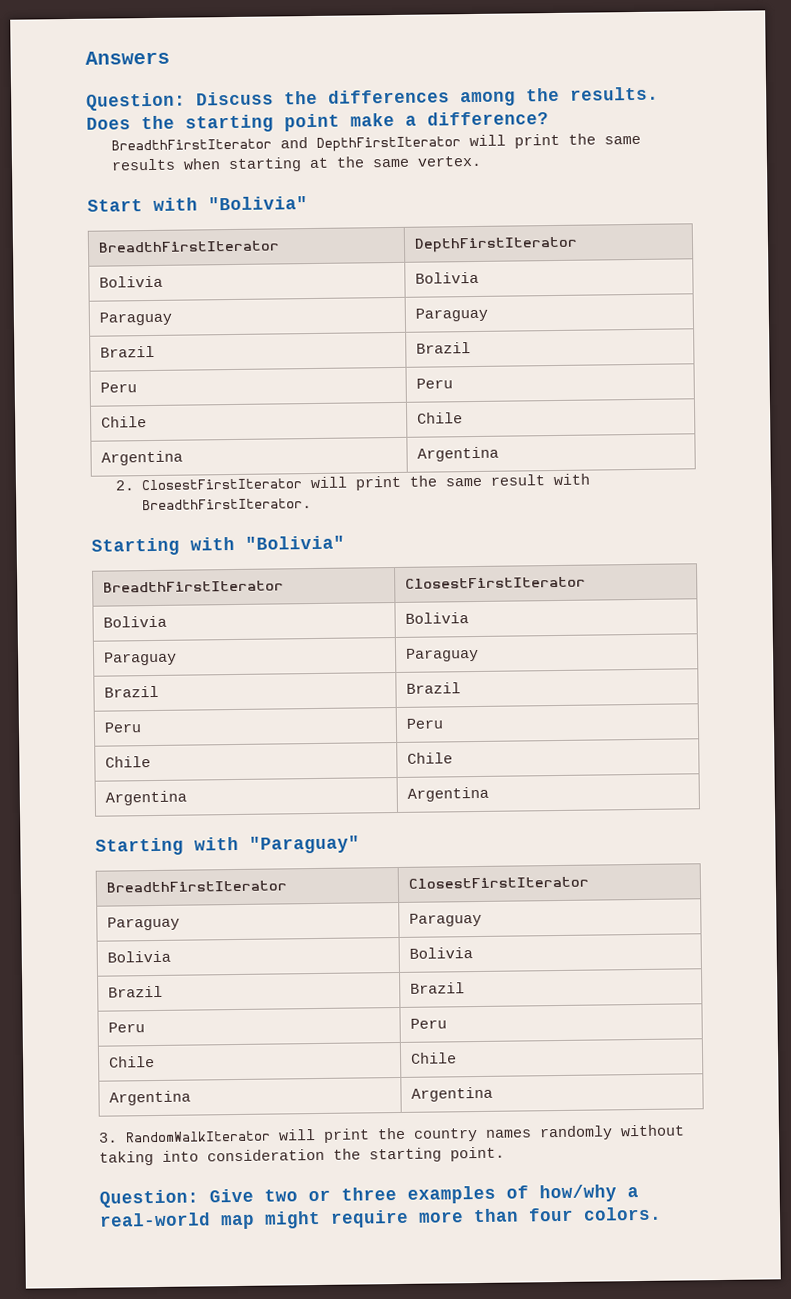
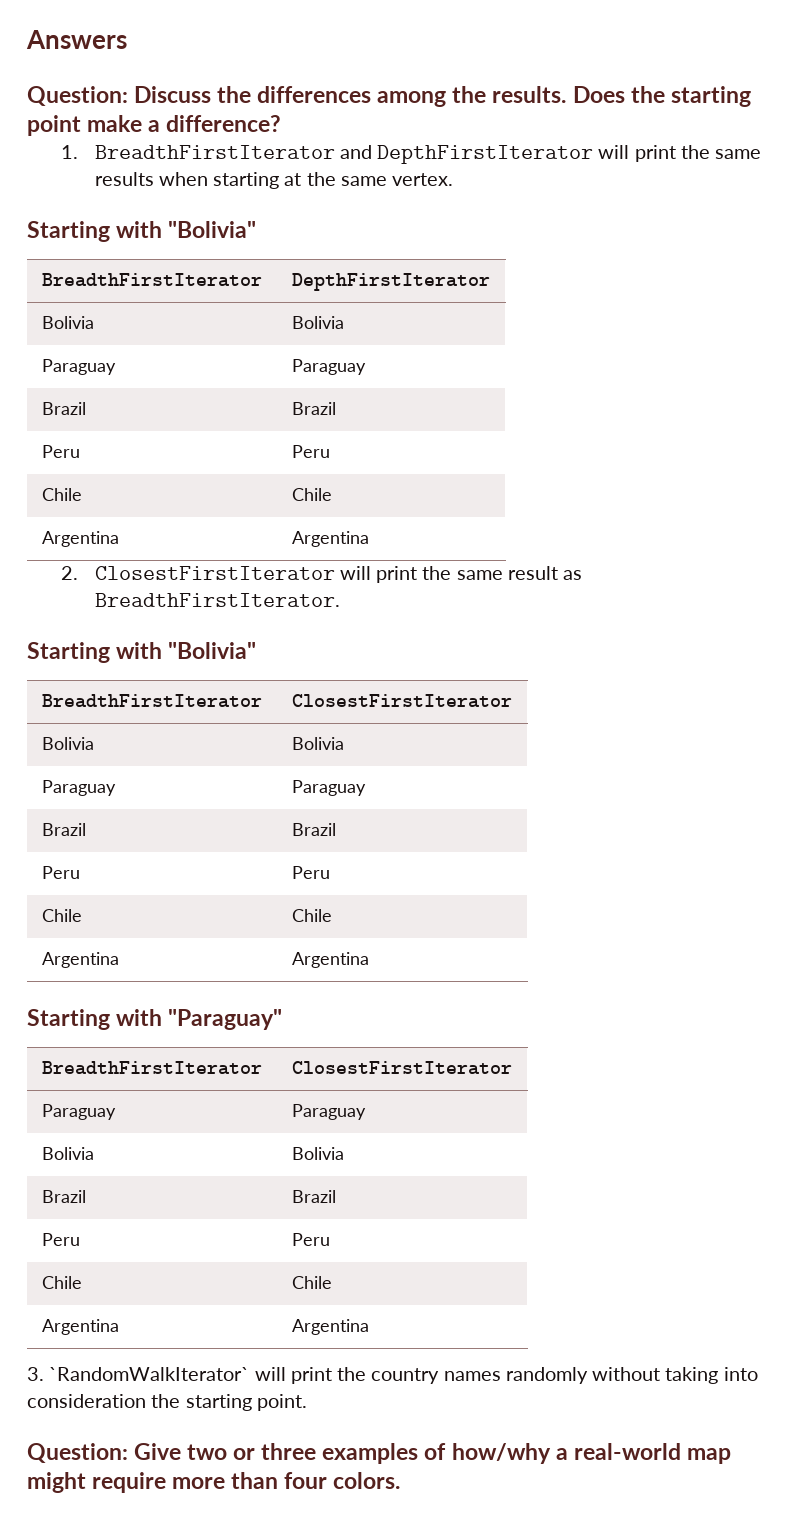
(549, 118) none -> [60,145,78,159] 1.
[87,199,143,212] Start -> [27,221,110,242] Starting
[552,473,590,486] with -> [563,570,583,580] as
[125,1130,271,1143] RandomWalkIterator -> [49,1367,250,1381] `RandomWalkIterator`

